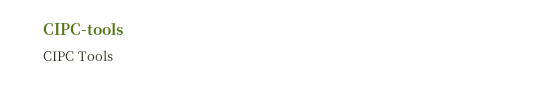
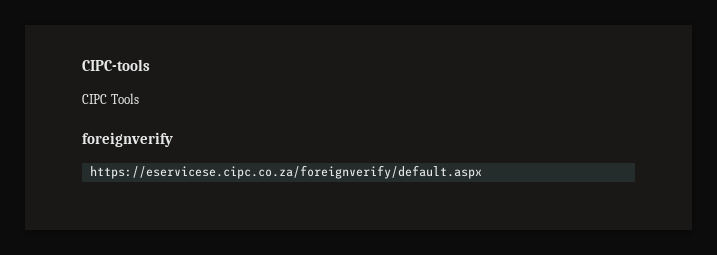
(113, 55) none -> [82,132,173,147] [89,165,482,179] // foreignverify // https://eservicese.cipc.co.za/foreignverify/default.aspx

